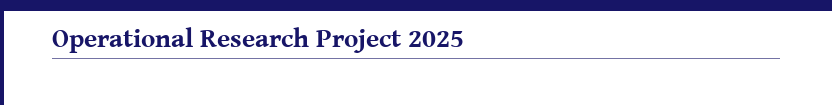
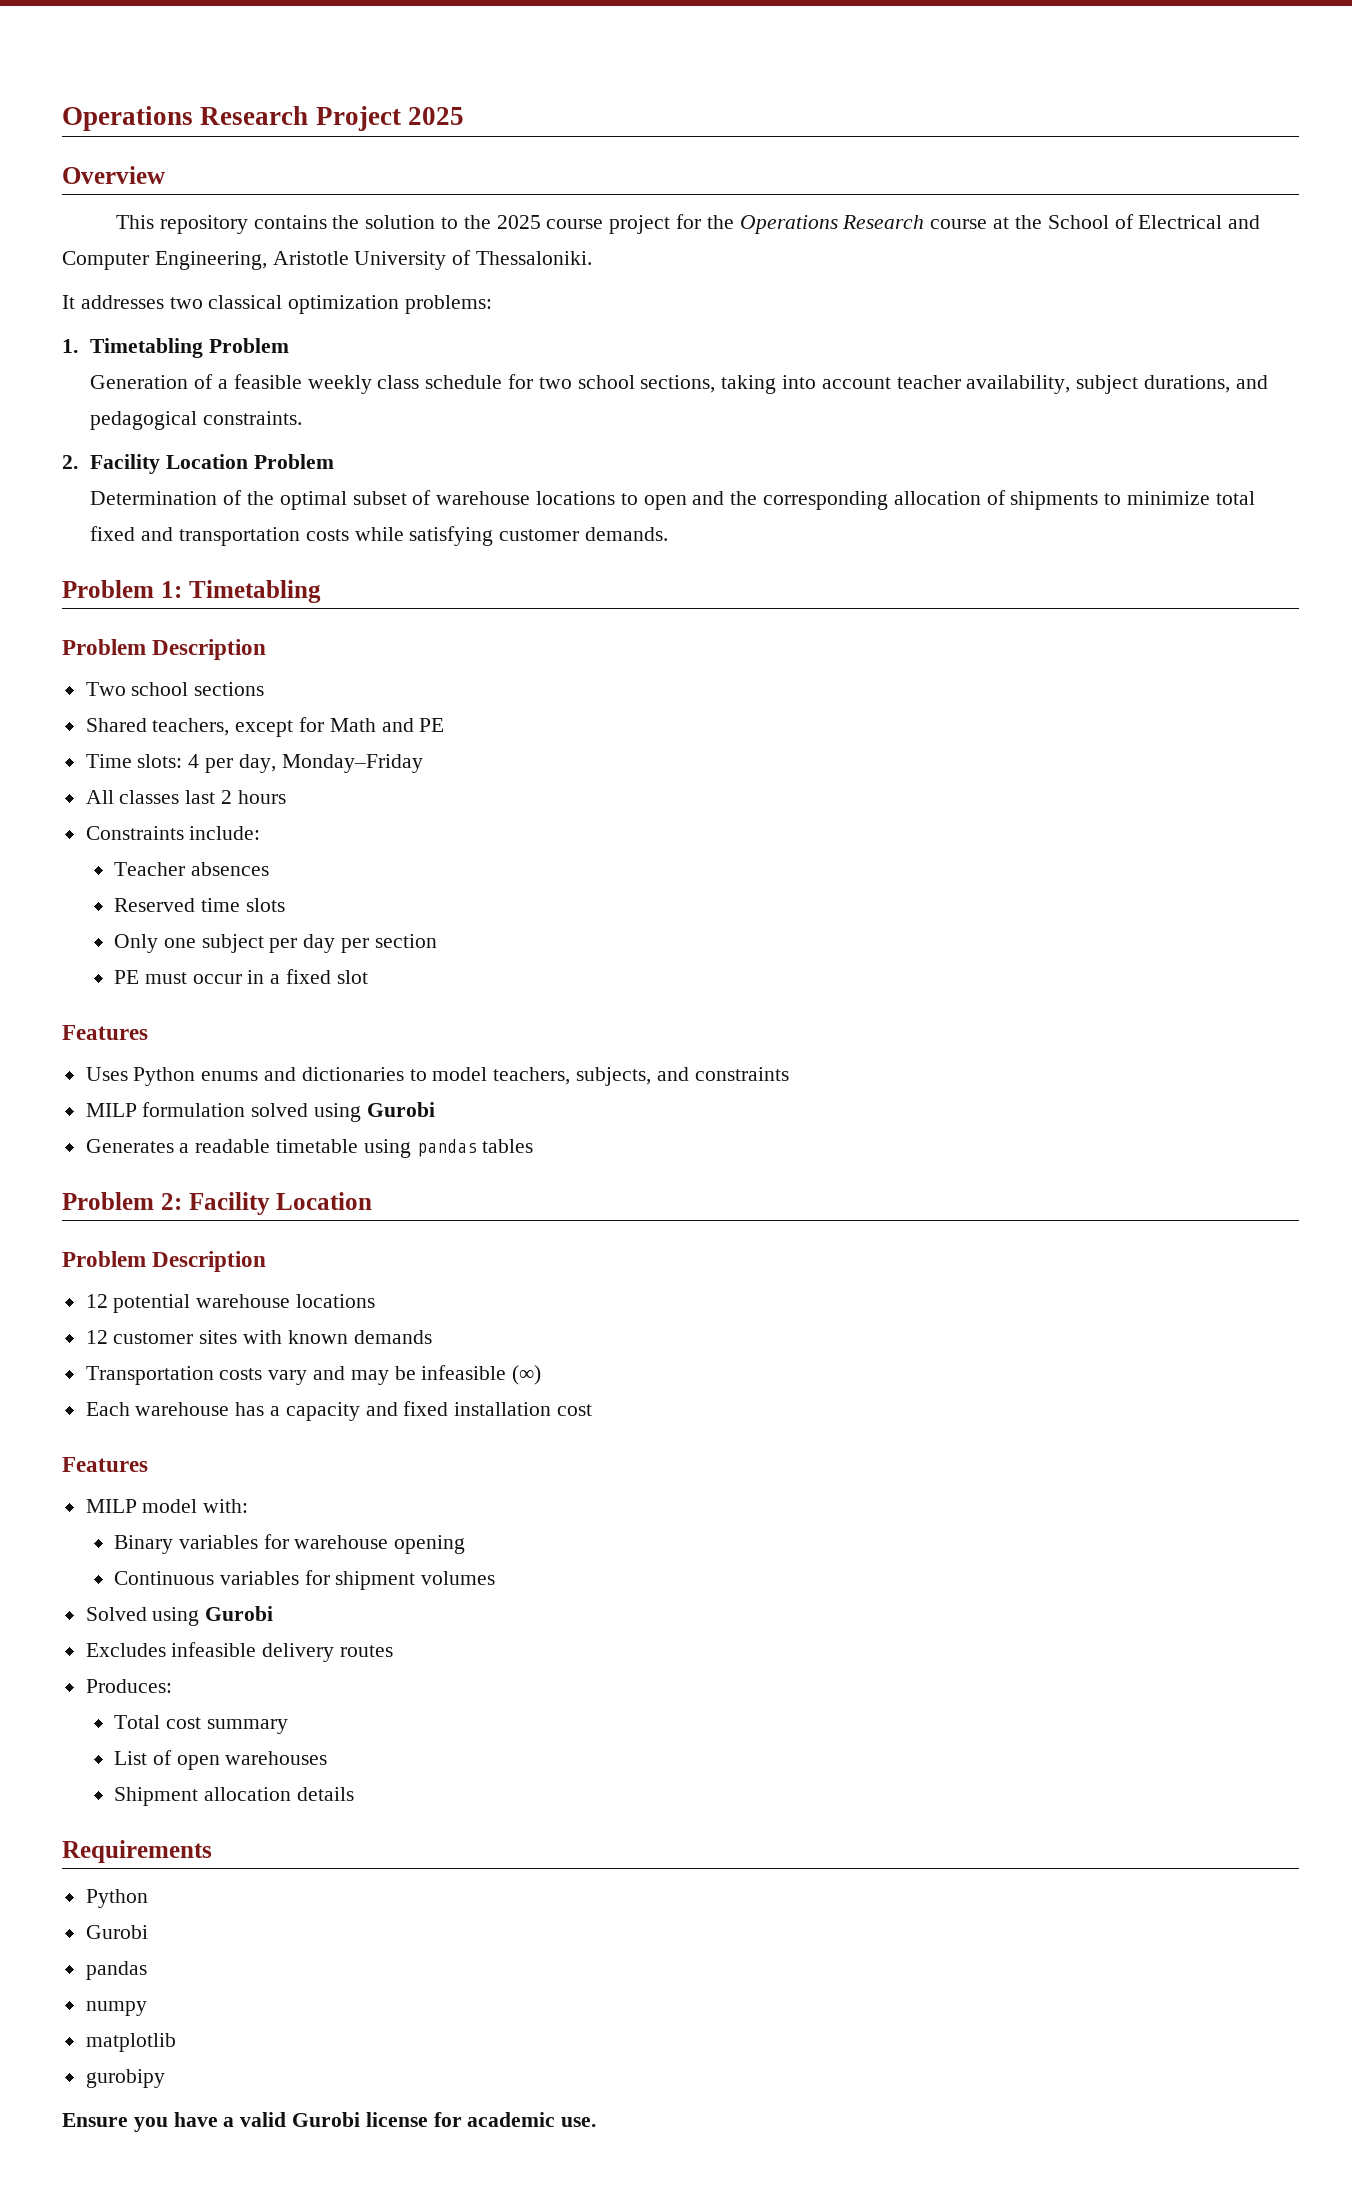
[52,27,193,53] Operational -> [62,106,193,131] Operations
(465, 39) none -> [62,166,165,184] [116,214,1261,234] [62,250,593,270] [62,295,493,314] [62,338,290,358] [90,374,1268,394] [90,411,303,430] [62,454,334,474] [90,490,1255,510] [90,526,668,546] [62,580,321,603] [62,639,267,660] [85,682,265,696] [85,717,445,737] [85,754,423,773] [85,790,286,804] [85,826,261,840] [113,862,269,876] [113,898,285,912] [113,934,437,953] [113,969,368,984] [62,1025,148,1040] [85,1067,789,1086] [85,1102,435,1122] [85,1139,534,1158] [62,1192,373,1215] [62,1251,267,1272] [85,1294,376,1313] [85,1330,432,1344] [85,1365,542,1385] [85,1401,593,1421] [62,1457,148,1472] [85,1499,249,1513] [113,1534,466,1554] [113,1570,496,1590] [85,1606,274,1626] [85,1642,394,1662] [85,1679,172,1693] [113,1715,288,1734] [113,1750,328,1770] [113,1787,354,1806] [62,1840,212,1863] [85,1889,148,1908] [85,1925,148,1939] [85,1961,147,1980] [85,2001,147,2016] [85,2033,176,2052] [85,2069,165,2088] [62,2112,597,2132] // Overview // This repository contains the solution to the 2025 course project for the Operations Research course at the School of Electrical and Computer Engineering, Aristotle University of Thessaloniki. // It addresses two classical optimization problems: // 1. Timetabling Problem // Generation of a feasible weekly class schedule for two school sections, taking into account teacher availability, subject durations, and pedagogical constraints. // 2. Facility Location Problem // Determination of the optimal subset of warehouse locations to open and the corresponding allocation of shipments to minimize total fixed and transportation costs while satisfying customer demands. // Problem 1: Timetabling // Problem Description // Two school sections // Shared teachers, except for Math and PE // Time slots: 4 per day, Monday–Friday // All classes last 2 hours // Constraints include: // Teacher absences // Reserved time slots // Only one subject per day per section // PE must occur in a fixed slot // Features // Uses Python enums and dictionaries to model teachers, subjects, and constraints // MILP formulation solved using Gurobi // Generates a readable timetable using pandas tables // Problem 2: Facility Location // Problem Description // 12 potential warehouse locations // 12 customer sites with known demands // Transportation costs vary and may be infeasible (∞) // Each warehouse has a capacity and fixed installation cost // Features // MILP model with: // Binary variables for warehouse opening // Continuous variables for shipment volumes // Solved using Gurobi // Excludes infeasible delivery routes // Produces: // Total cost summary // List of open warehouses // Shipment allocation details // Requirements // Python // Gurobi // pandas // numpy // matplotlib // gurobipy // Ensure you have a valid Gurobi license for academic use.

